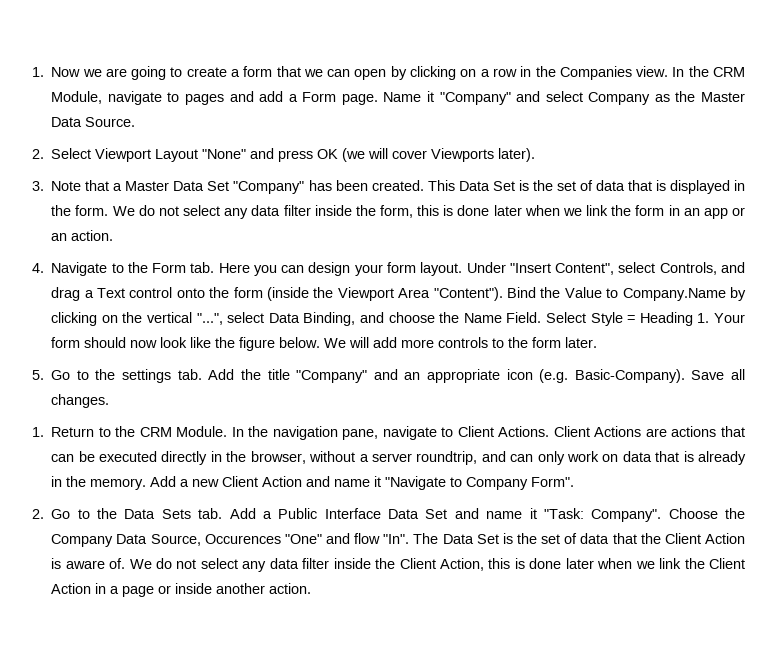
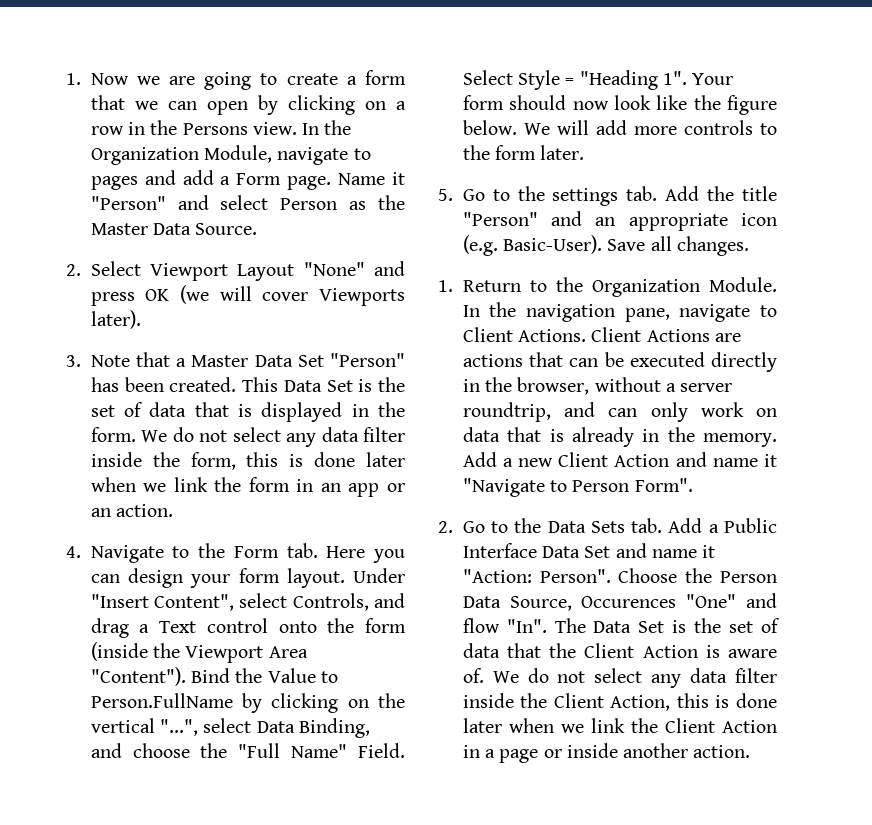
[559,66,632,80] Companies -> [182,123,248,135] Persons
[713,67,746,77] CRM -> [90,147,199,165] Organization
[439,92,511,105] "Company" -> [90,196,166,210] "Person"
[588,92,651,105] Company -> [280,198,338,210] Person
[233,181,305,194] "Company" -> [329,353,405,367] "Person"
[622,288,726,301] Company.Name -> [90,693,233,708] Person.FullName
[463,313,502,323] Name -> [238,743,348,758] "Full Name"
[639,312,710,326] Heading 1. -> [579,70,687,90] "Heading 1".
[296,370,368,383] "Company" -> [462,212,538,226] "Person"
[574,369,685,383] Basic-Company). -> [503,235,603,254] Basic-User).
[139,427,172,437] CRM -> [591,279,700,297] Organization
[466,477,529,490] Company -> [572,480,630,492] Person
[543,508,662,522] "Task: Company". -> [462,569,611,583] "Action: Person".
[51,534,114,547] Company -> [720,571,777,583] Person

